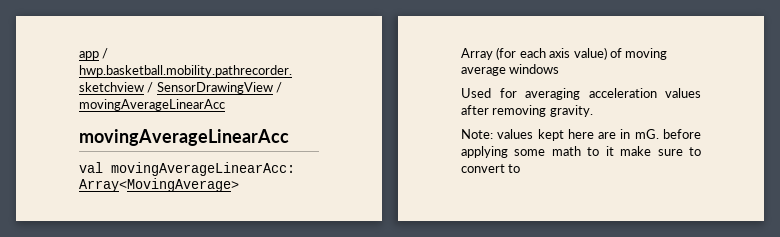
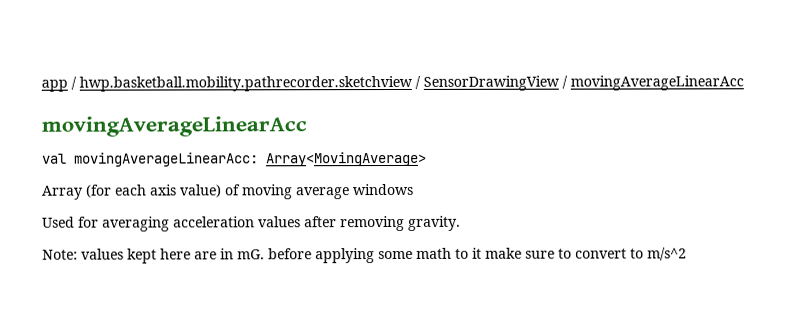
(521, 168) none -> [647,247,687,261] m/s^2

